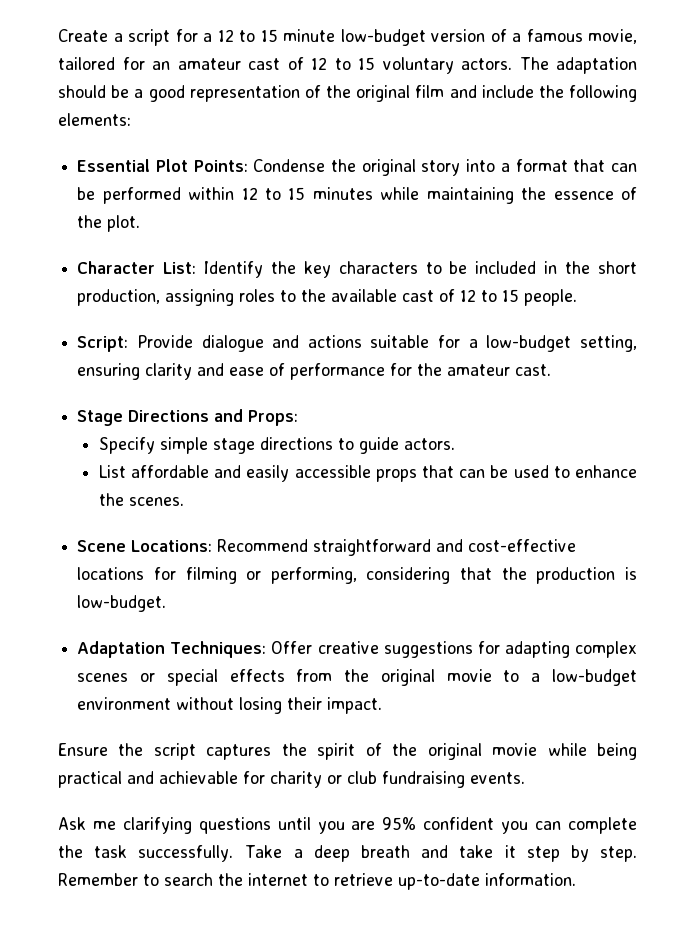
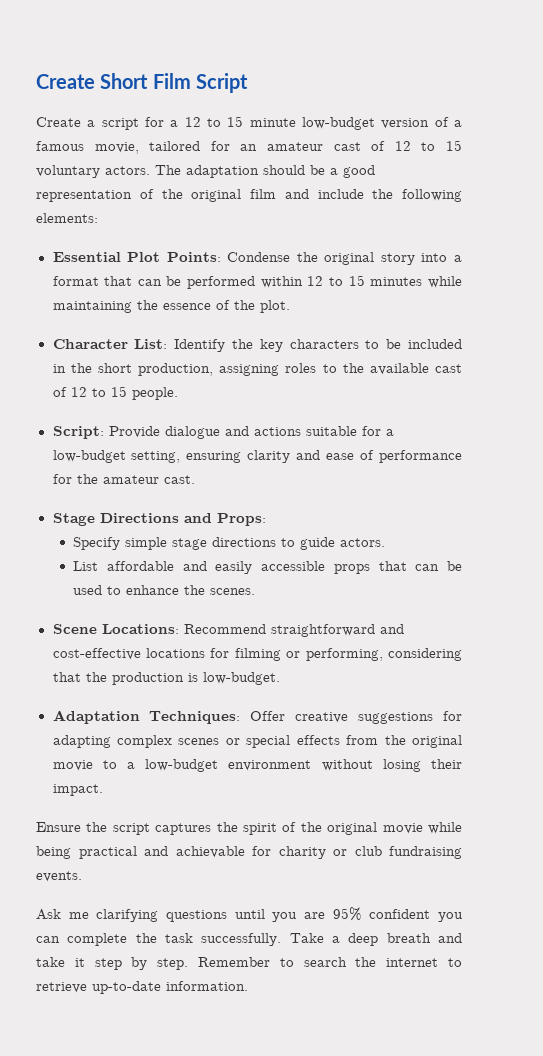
[58,29,108,42] Create -> [36,73,248,93] [36,117,81,127] Create Short Film Script // Create

